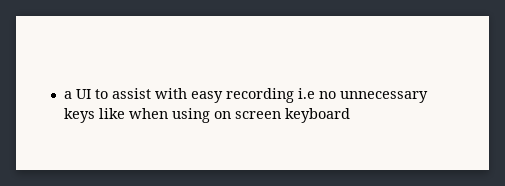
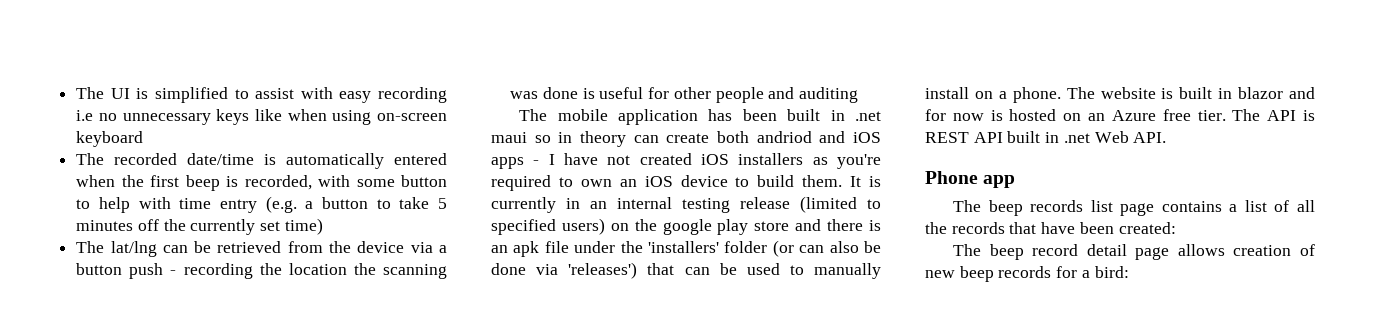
[63,89,91,99] a UI -> [76,87,229,103] The UI is simplified
[213,108,350,123] on screen keyboard -> [377,113,448,121] [76,131,144,147] [76,153,447,169] [76,175,447,191] [76,196,448,213] [76,218,323,235] [76,241,447,257] [76,263,447,279] [510,87,859,103] [519,109,881,125] [491,131,881,147] [491,153,881,169] [491,175,881,191] [491,196,881,213] [491,218,882,235] [491,240,881,257] [491,262,881,279] [925,87,1315,103] [925,109,1315,121] [925,131,1167,143] [925,171,1016,188] [953,200,1315,216] [925,222,1176,234] [953,244,1315,260] [925,266,1129,282] on-screen keyboard // The recorded date/time is automatically entered when the first beep is recorded, with some button to help with time entry (e.g. a button to take 5 minutes off the currently set time) // The lat/lng can be retrieved from the device via a button push - recording the location the scanning was done is useful for other people and auditing // The mobile application has been built in .net maui so in theory can create both andriod and iOS apps - I have not created iOS installers as you're required to own an iOS device to build them. It is currently in an internal testing release (limited to specified users) on the google play store and there is an apk file under the 'installers' folder (or can also be done via 'releases') that can be used to manually install on a phone. The website is built in blazor and for now is hosted on an Azure free tier. The API is REST API built in .net Web API. // Phone app // The beep records list page contains a list of all the records that have been created: // The beep record detail page allows creation of new beep records for a bird:

